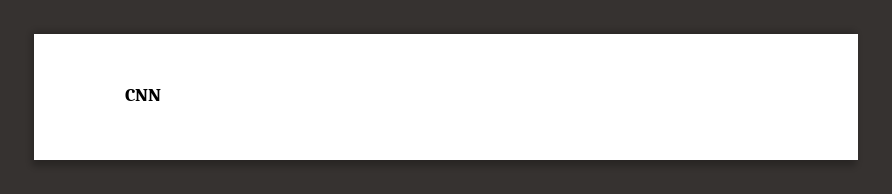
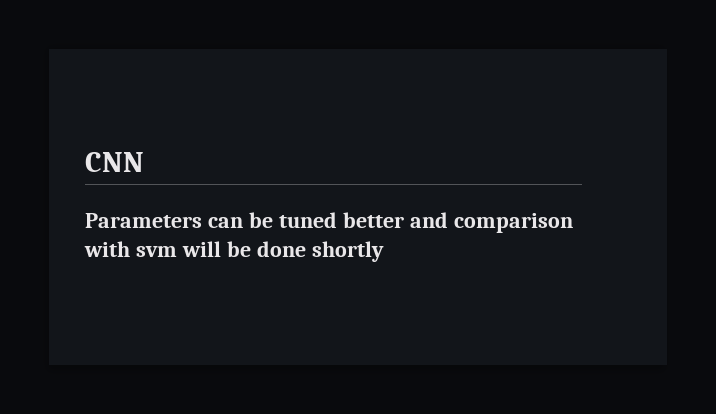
(161, 95) none -> [85,212,573,233] [84,241,384,262] // Parameters can be tuned better and comparison with svm will be done shortly

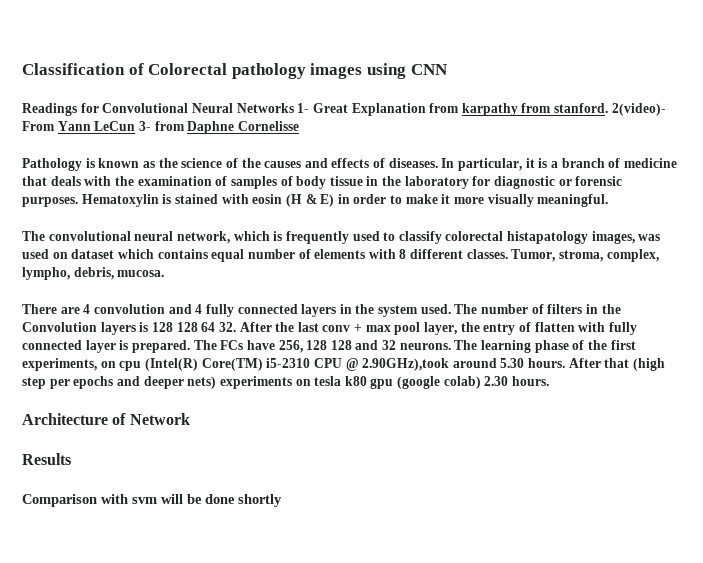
[85,152,144,172] [85,212,573,233] CNN // Parameters can be tuned better and comparison -> [22,63,448,79] [22,103,666,116] [22,121,299,134] [22,158,677,171] [22,176,623,189] [22,194,609,207] [22,231,661,244] [22,249,659,262] [22,267,165,280] [22,304,621,317] [22,322,637,335] [22,340,636,353] [22,358,666,371] [22,376,550,389] [22,413,190,425] [22,453,71,465] [22,494,97,507] Classification of Colorectal pathology images using CNN // Readings for Convolutional Neural Networks 1- Great Explanation from karpathy from stanford. 2(video)- From Yann LeCun 3- from Daphne Cornelisse // Pathology is known as the science of the causes and effects of diseases. In particular, it is a branch of medicine that deals with the examination of samples of body tissue in the laboratory for diagnostic or forensic purposes. Hematoxylin is stained with eosin (H & E) in order to make it more visually meaningful. // The convolutional neural network, which is frequently used to classify colorectal histapatology images, was used on dataset which contains equal number of elements with 8 different classes. Tumor, stroma, complex, lympho, debris, mucosa. // There are 4 convolution and 4 fully connected layers in the system used. The number of filters in the Convolution layers is 128 128 64 32. After the last conv + max pool layer, the entry of flatten with fully connected layer is prepared. The FCs have 256, 128 128 and 32 neurons. The learning phase of the first experiments, on cpu (Intel(R) Core(TM) i5-2310 CPU @ 2.90GHz),took around 5.30 hours. After that (high step per epochs and deeper nets) experiments on tesla k80 gpu (google colab) 2.30 hours. // Architecture of Network // Results // Comparison

